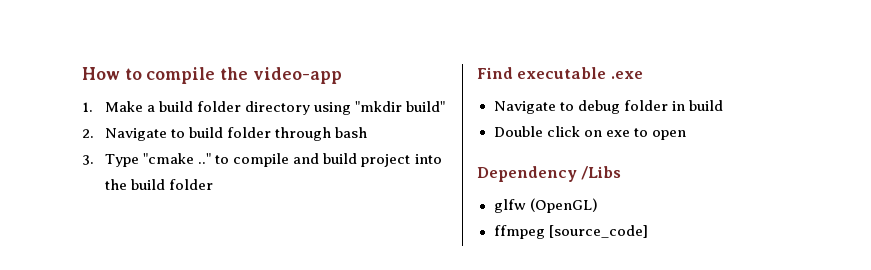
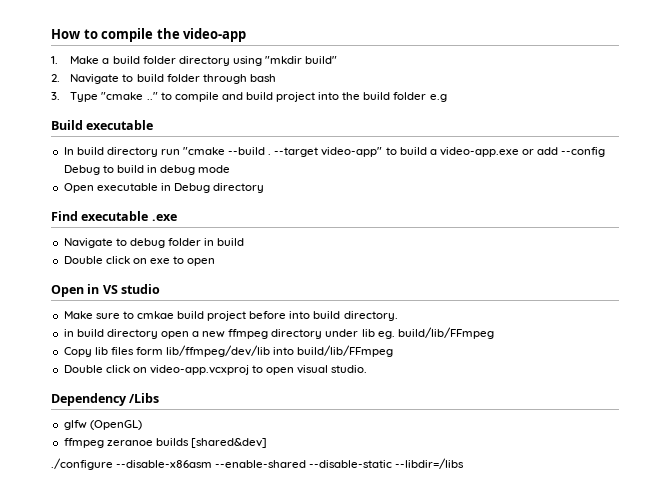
(214, 184) none -> [429,94,447,102] [51,120,154,130] [63,147,606,157] [63,165,231,175] [63,183,265,193] e.g // Build executable // In build directory run "cmake --build . --target video-app" to build a video-app.exe or add --config Debug to build in debug mode // Open executable in Debug directory
(686, 135) none -> [51,284,161,297] [63,311,398,321] [63,327,494,339] [63,345,394,357] [63,365,368,375] // Open in VS studio // Make sure to cmkae build project before into build directory. // in build directory open a new ffmpeg directory under lib eg. build/lib/FFmpeg // Copy lib files form lib/ffmpeg/dev/lib into build/lib/FFmpeg // Double click on video-app.vcxproj to open visual studio.
[548,225,648,238] [source_code] -> [106,438,267,448] [51,458,465,470] zeranoe builds [shared&dev] // ./configure --disable-x86asm --enable-shared --disable-static --libdir=/libs

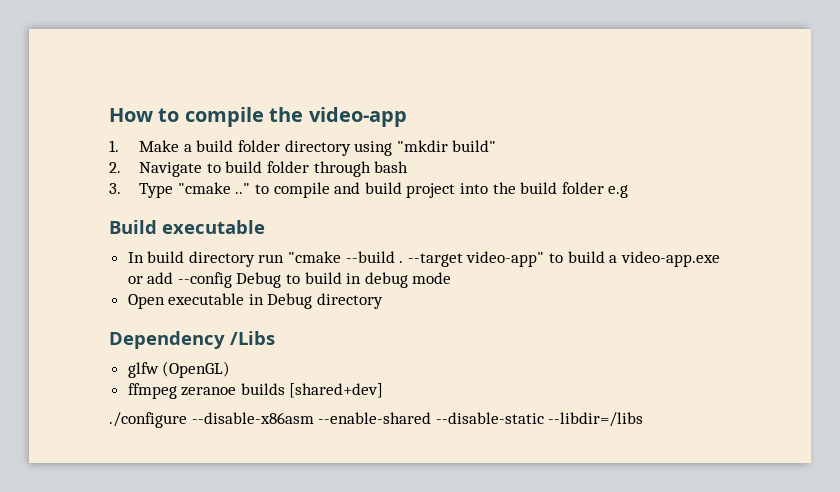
[51,211,177,221] [63,238,245,248] [63,256,216,266] [51,284,161,297] [63,311,398,321] [63,327,494,339] [63,345,394,357] [63,365,368,375] // Find executable .exe // Navigate to debug folder in build // Double click on exe to open // Open in VS studio // Make sure to cmkae build project before into build directory. // in build directory open a new ffmpeg directory under lib eg. build/lib/FFmpeg // Copy lib files form lib/ffmpeg/dev/lib into build/lib/FFmpeg // Double click on video-app.vcxproj to open visual studio. -> (384, 301) none
[190,438,267,448] [shared&dev] -> [289,383,384,398] [shared+dev]

